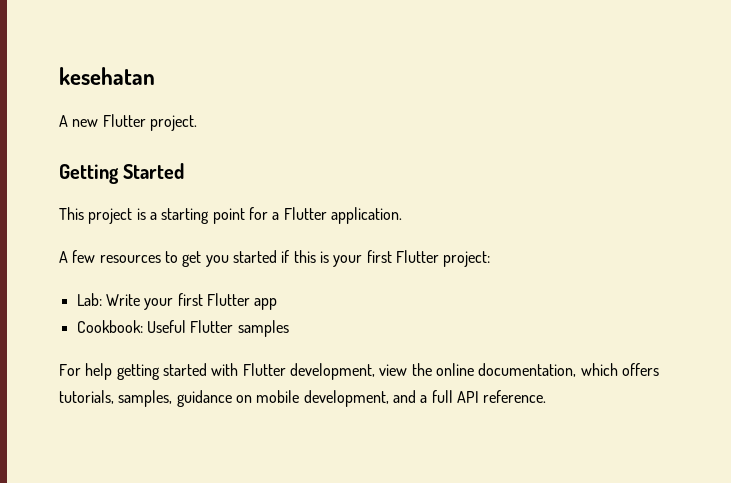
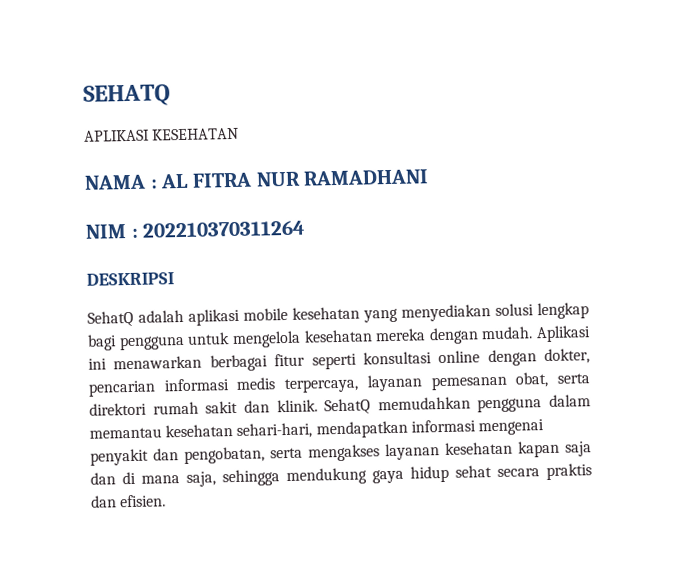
[59,67,155,85] [59,114,197,131] [59,163,185,184] [59,207,402,224] [59,250,491,267] [76,293,278,310] [76,320,289,337] [59,363,659,380] [59,390,547,407] kesehatan // A new Flutter project. // Getting Started // This project is a starting point for a Flutter application. // A few resources to get you started if this is your first Flutter project: // Lab: Write your first Flutter app // Cookbook: Useful Flutter samples // For help getting started with Flutter development, view the online documentation, which offers tutorials, samples, guidance on mobile development, and a full API reference. -> [83,84,171,107] [84,127,240,142] [84,169,430,190] [85,220,307,239] [86,272,174,286] [87,302,589,327] [87,325,591,351] [88,348,590,372] [88,371,590,397] [89,394,591,416] [89,419,544,439] [90,440,592,466] [90,463,592,487] [91,494,167,508] SEHATQ // APLIKASI KESEHATAN // NAMA : AL FITRA NUR RAMADHANI // NIM : 202210370311264 // DESKRIPSI // SehatQ adalah aplikasi mobile kesehatan yang menyediakan solusi lengkap bagi pengguna untuk mengelola kesehatan mereka dengan mudah. Aplikasi ini menawarkan berbagai fitur seperti konsultasi online dengan dokter, pencarian informasi medis terpercaya, layanan pemesanan obat, serta direktori rumah sakit dan klinik. SehatQ memudahkan pengguna dalam memantau kesehatan sehari-hari, mendapatkan informasi mengenai penyakit dan pengobatan, serta mengakses layanan kesehatan kapan saja dan di mana saja, sehingga mendukung gaya hidup sehat secara praktis dan efisien.

